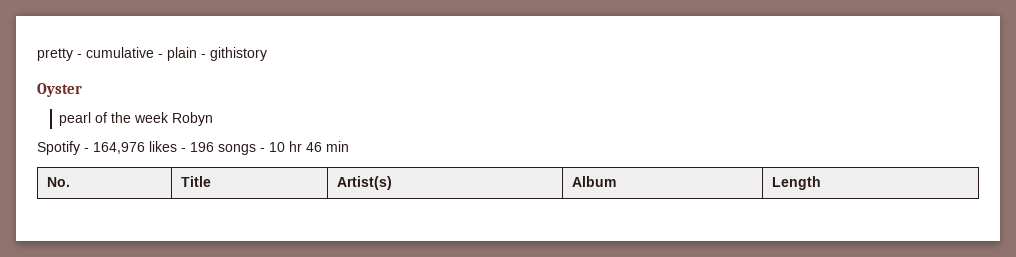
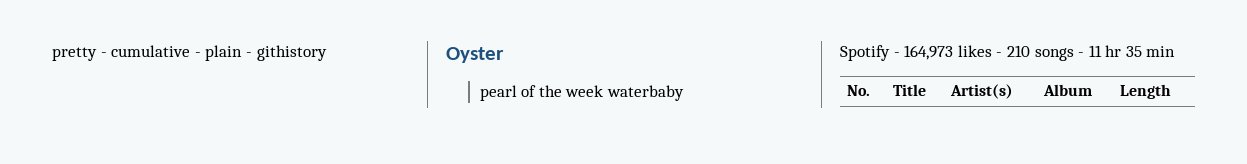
[172,112,214,126] Robyn -> [606,85,684,101] waterbaby
[93,142,145,154] 164,976 -> [904,45,954,60] 164,973
[190,142,214,152] 196 -> [1006,45,1030,57] 210
[269,141,322,152] 10 hr 46 -> [1088,45,1142,57] 11 hr 35

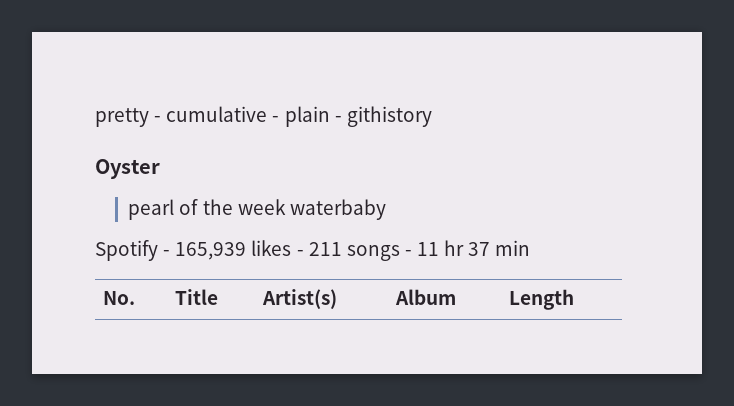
[904,45,954,60] 164,973 -> [175,242,247,260] 165,939
[1006,45,1030,57] 210 -> [308,242,342,256] 211
[1125,46,1142,57] 35 -> [468,242,491,256] 37

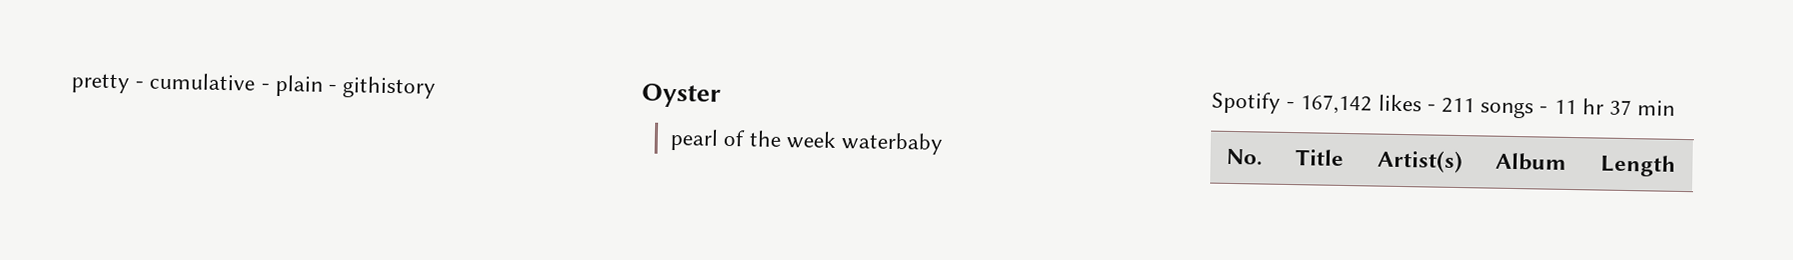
[175,242,247,260] 165,939 -> [1300,94,1373,115] 167,142

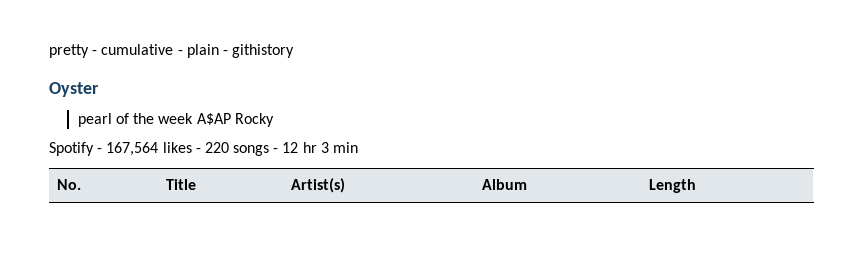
[840,132,943,155] waterbaby -> [196,113,274,127] A$AP Rocky
[1300,94,1373,115] 167,142 -> [106,142,159,156] 167,564
[1441,97,1476,114] 211 -> [204,142,229,153] 220
[1553,98,1633,116] 11 hr 37 -> [282,142,329,153] 12 hr 3

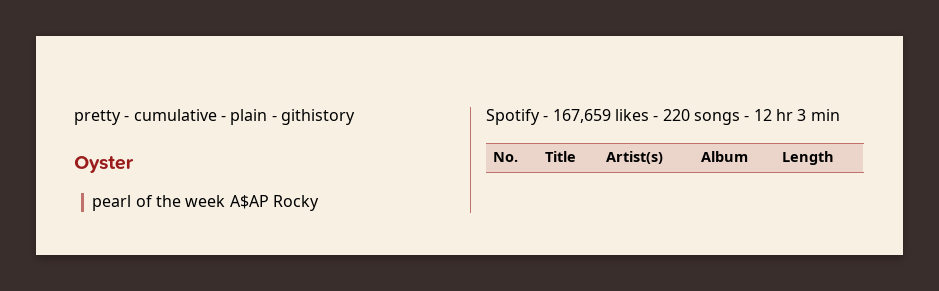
[106,142,159,156] 167,564 -> [552,109,611,123] 167,659

